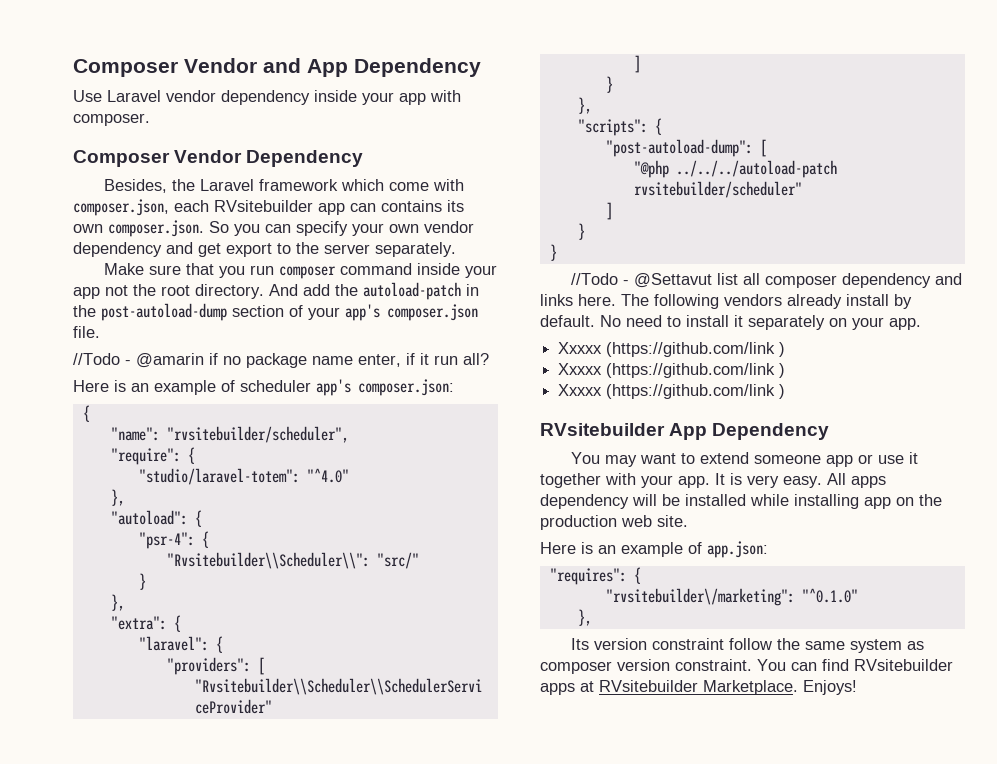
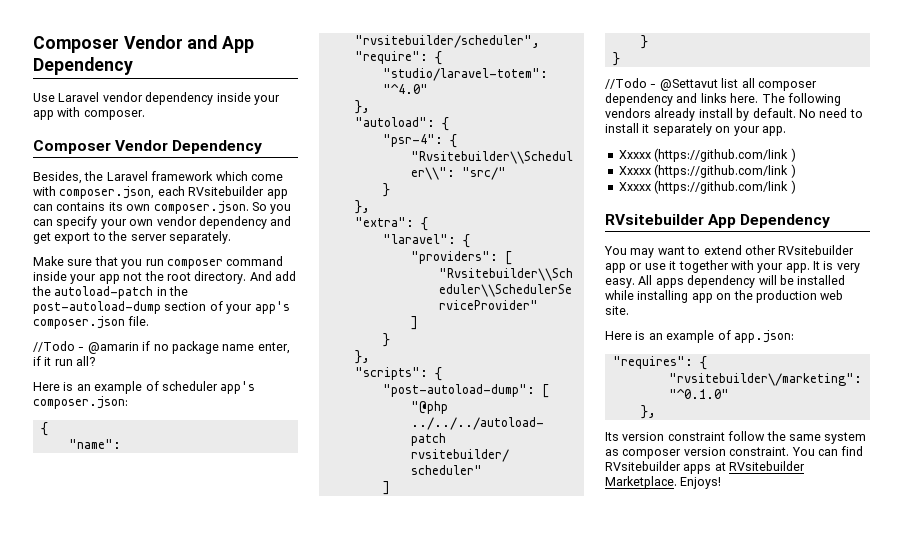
[754,455,822,464] someone -> [744,245,855,255] other RVsitebuilder

